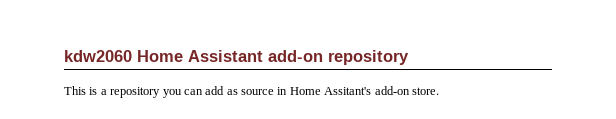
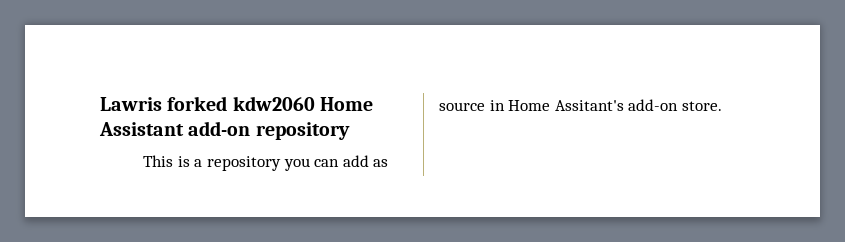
(64, 56) none -> [100,96,228,111] Lawris forked

